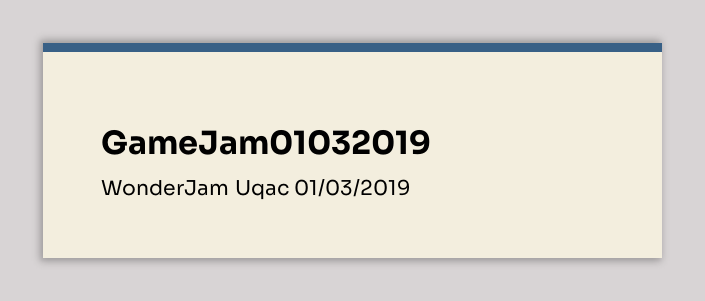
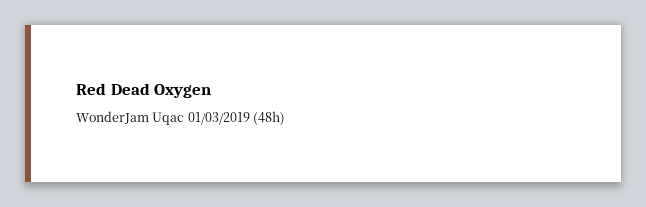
[101,129,431,155] GameJam01032019 -> [76,83,212,98] Red Dead Oxygen
(412, 188) none -> [253,111,286,125] (48h)

